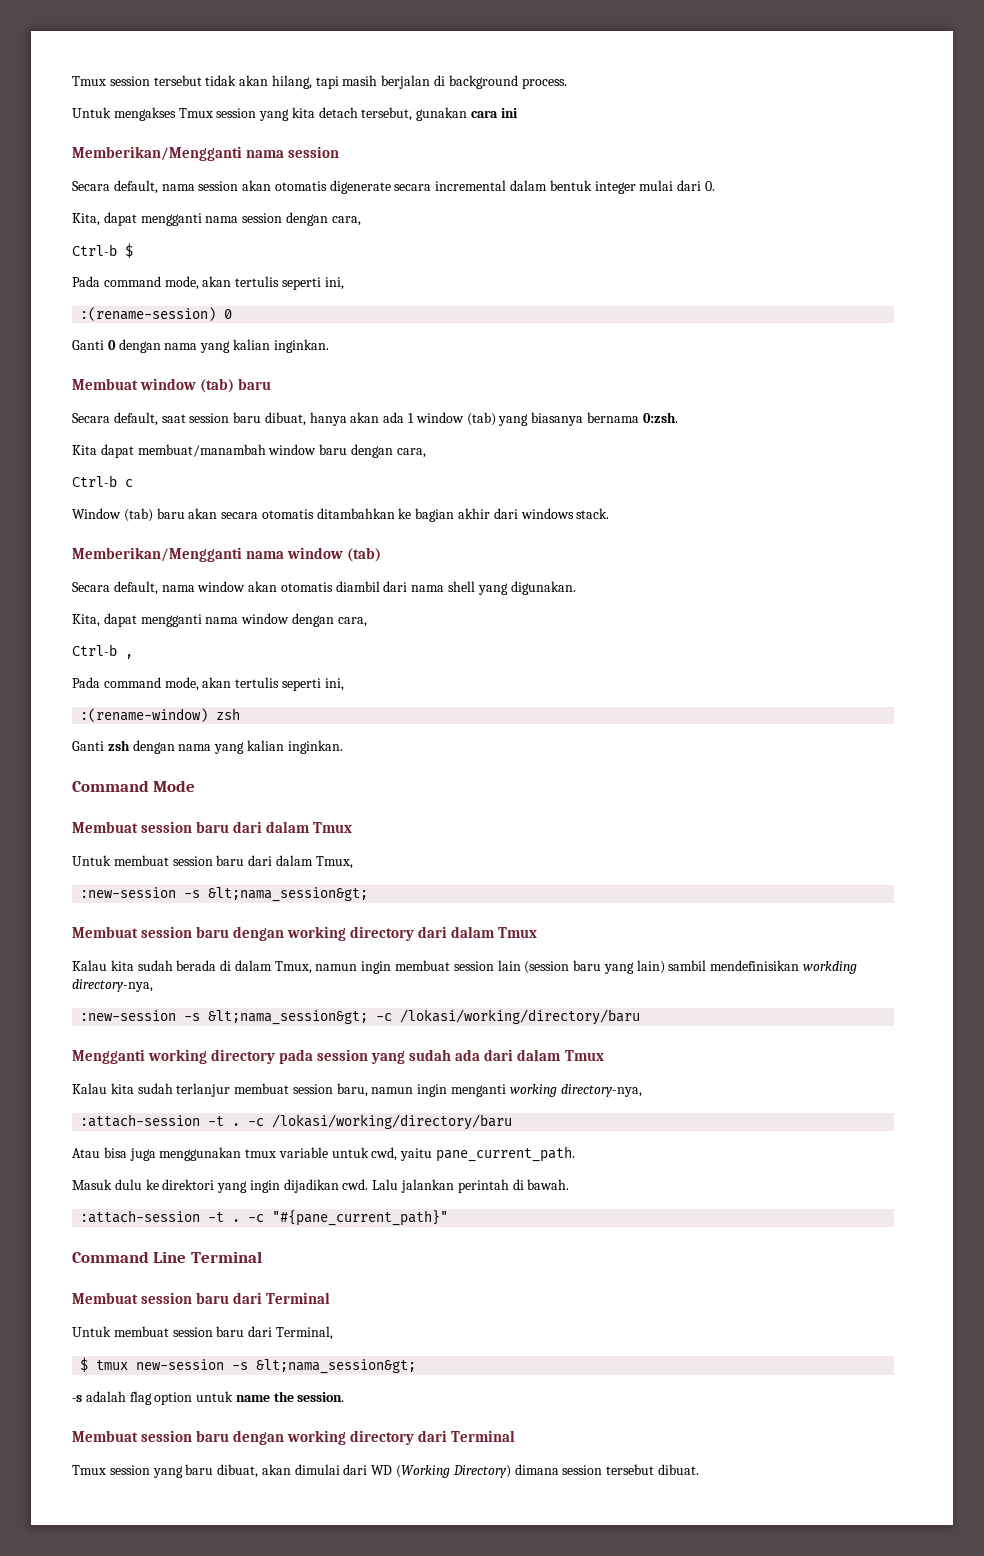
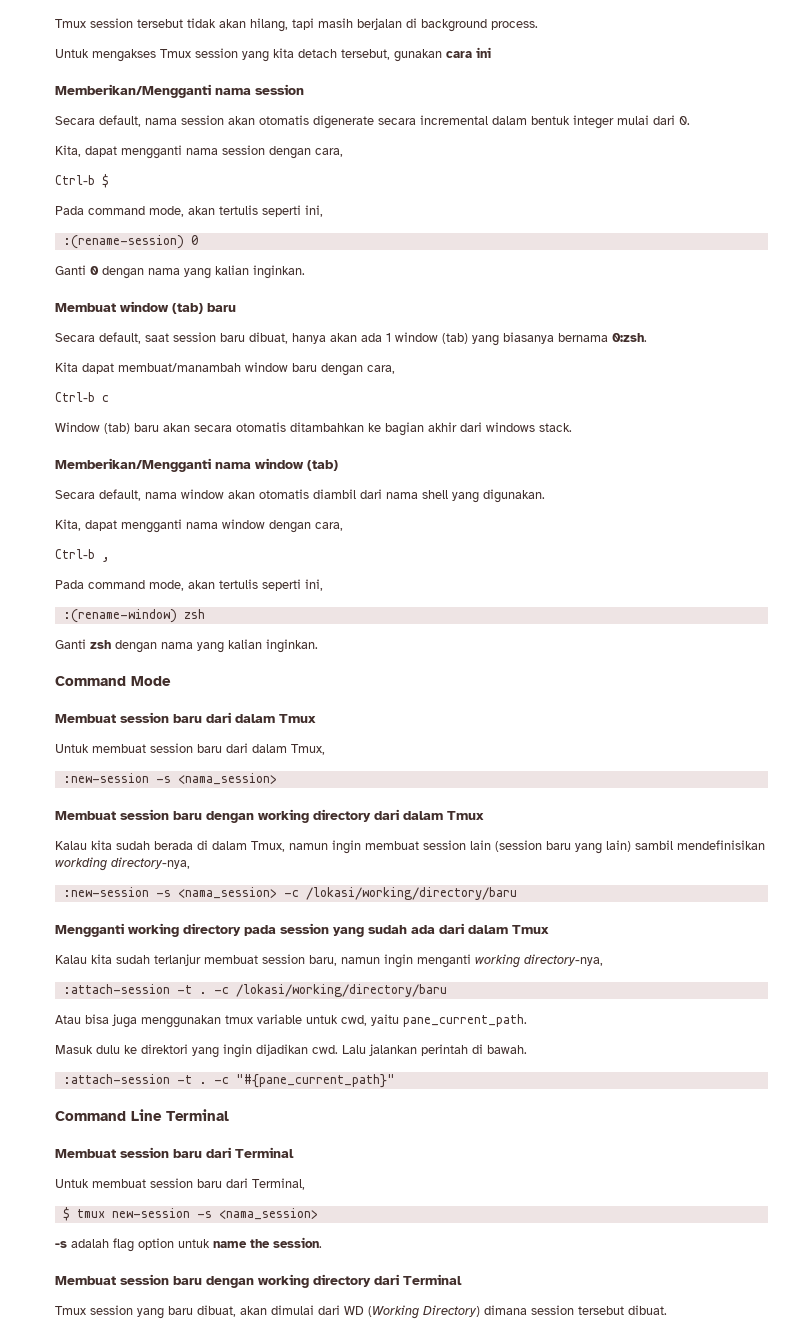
[208,887,369,902] &lt;nama_session&gt; -> [177,773,277,785] <nama_session>
[208,1010,369,1025] &lt;nama_session&gt; -> [177,887,277,899] <nama_session>
[256,1359,417,1374] &lt;nama_session&gt; -> [218,1208,318,1220] <nama_session>

